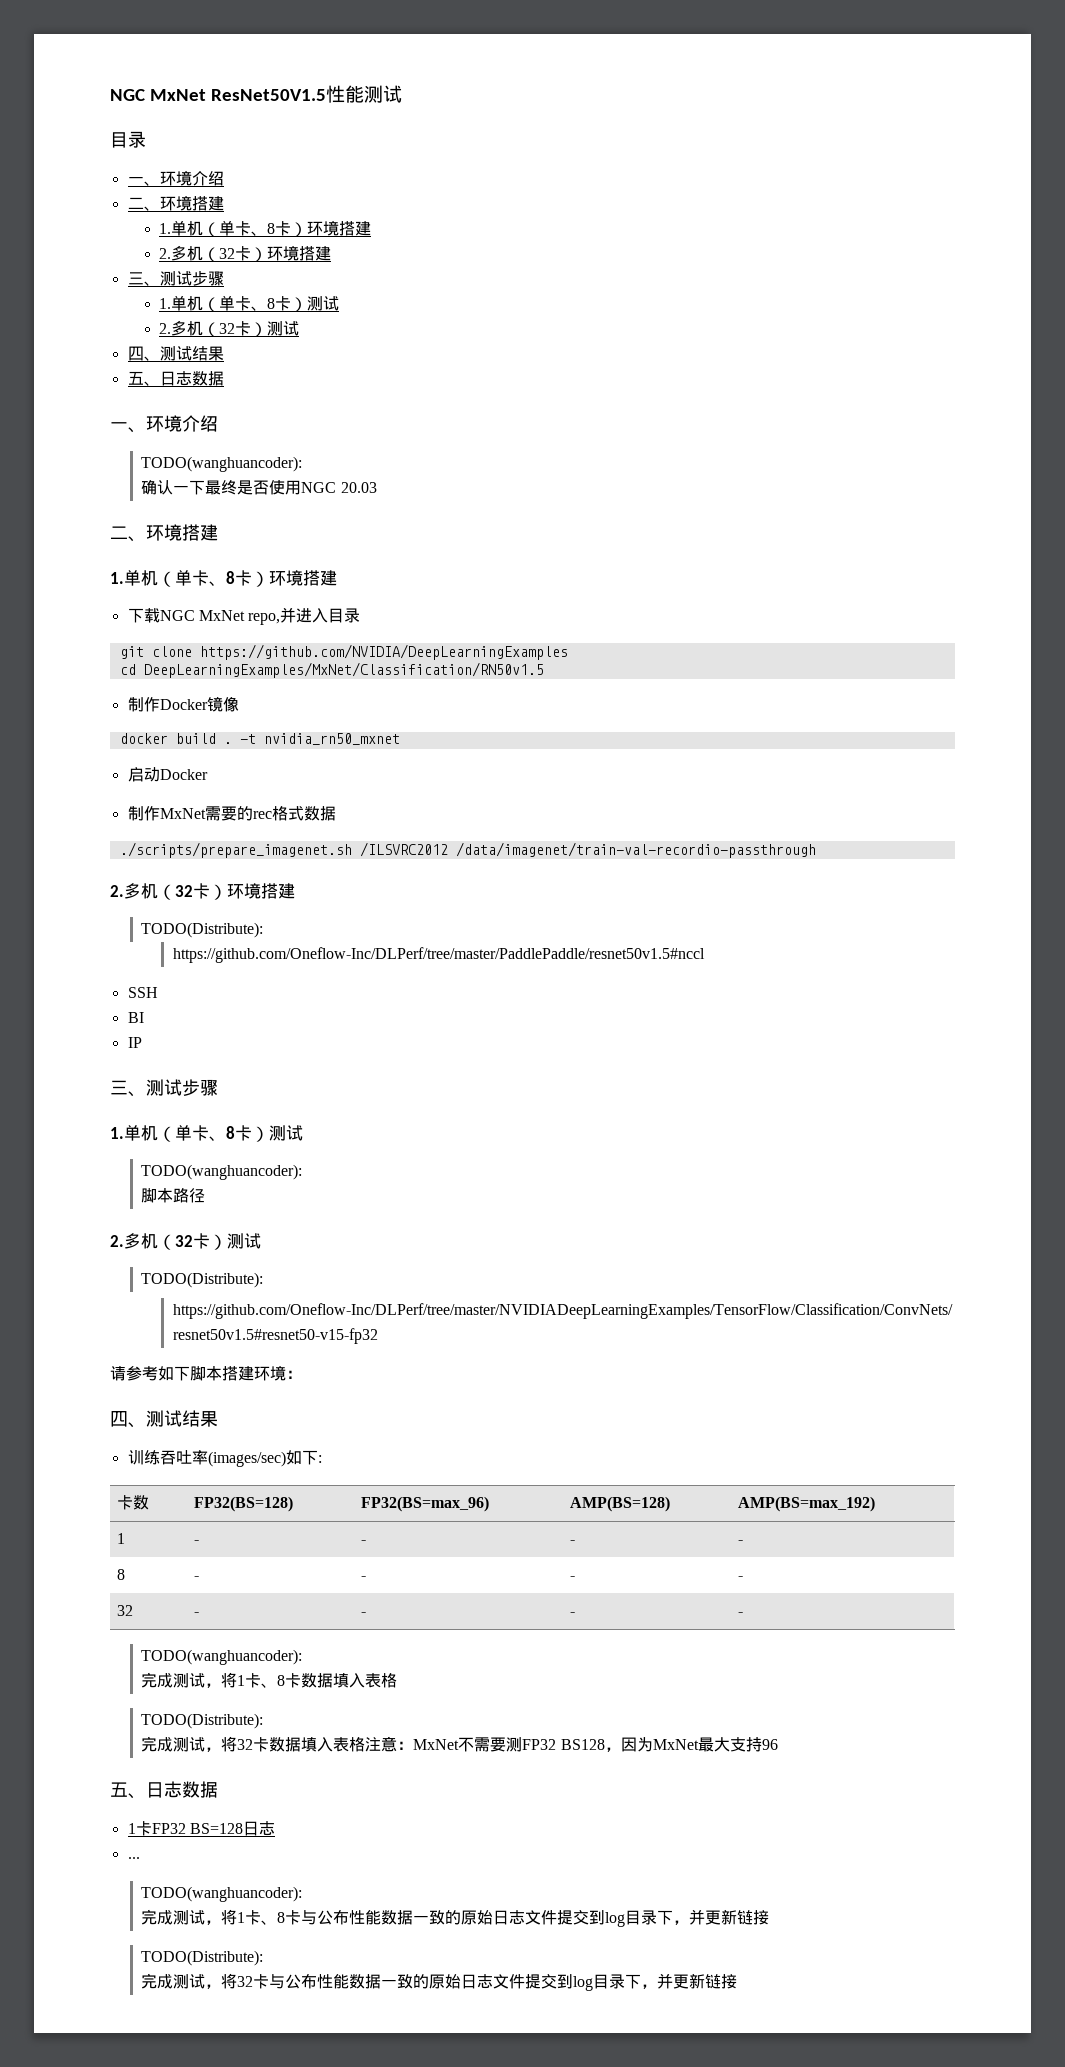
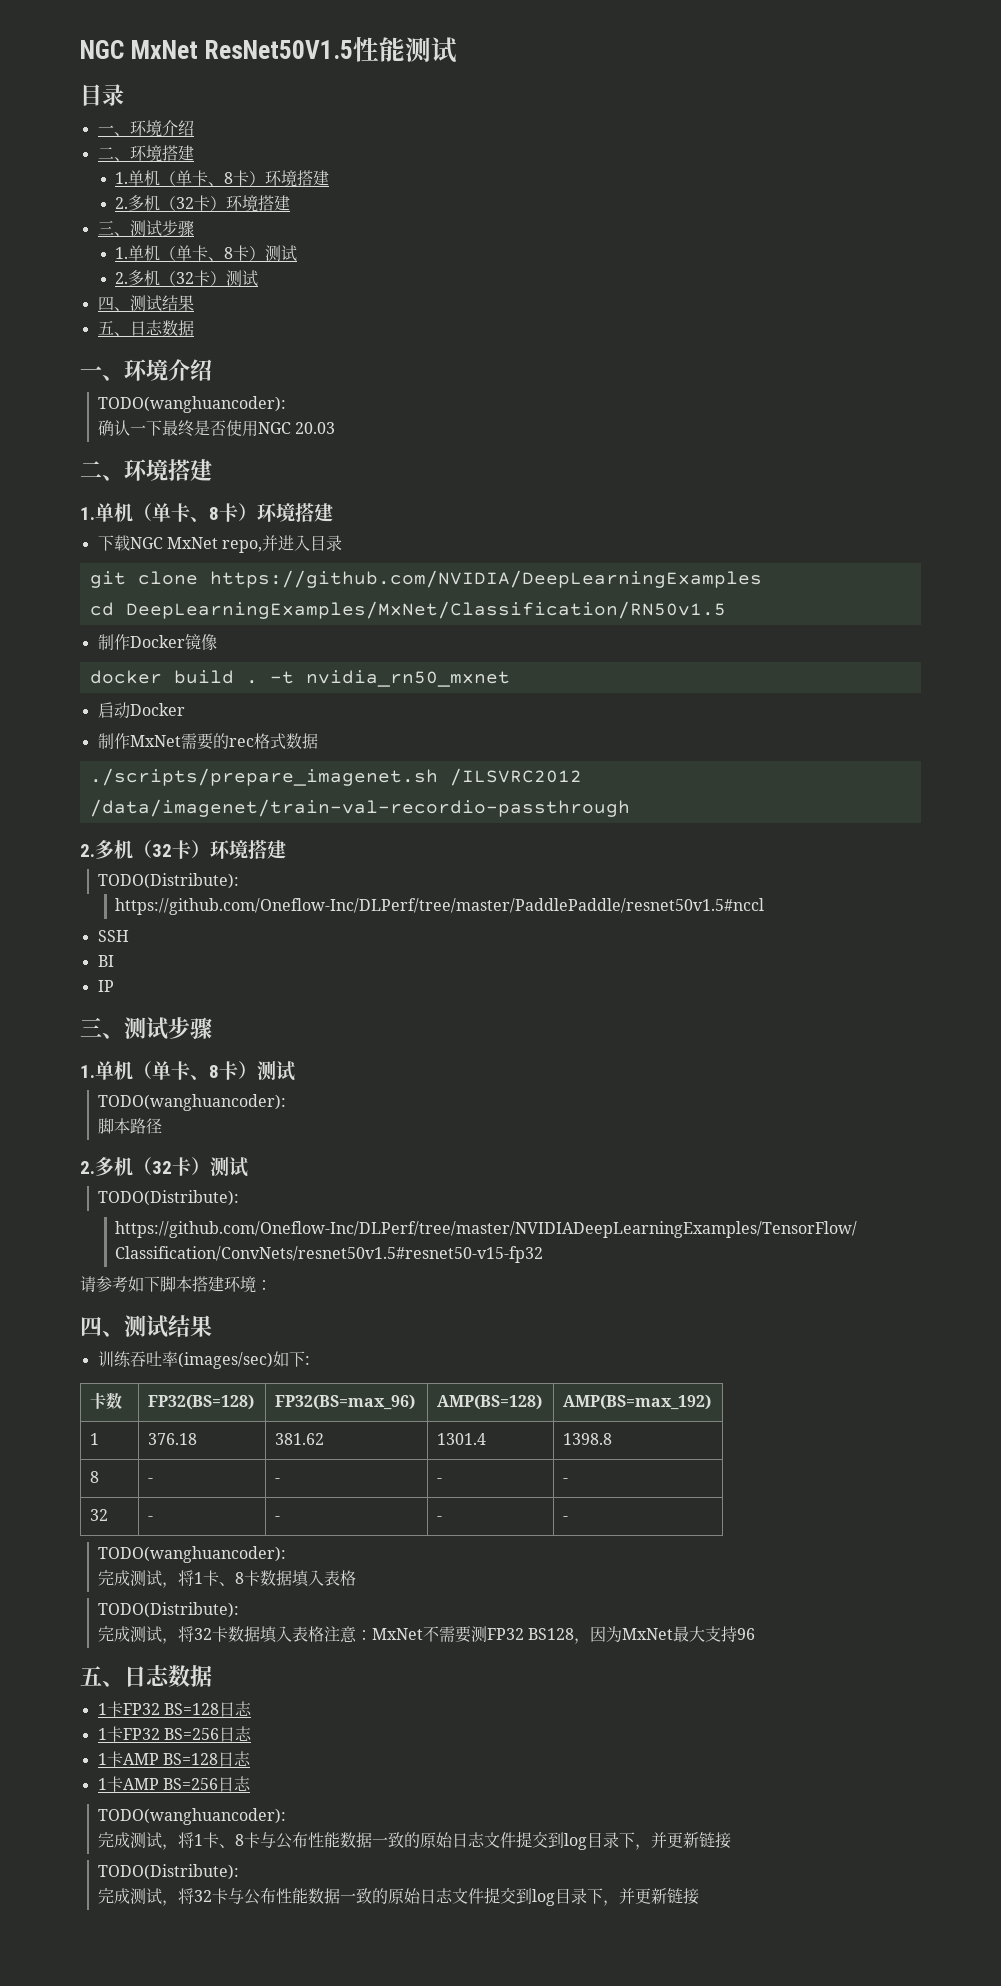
[194,1540,200,1544] [361,1540,367,1544] [570,1540,576,1544] [738,1540,744,1544] - | - | - | - -> [148,1433,198,1445] [275,1433,325,1445] [437,1433,487,1445] [563,1433,613,1445] 376.18 | 381.62 | 1301.4 | 1398.8
[127,1857,140,1859] ... -> [97,1726,252,1742] [97,1751,251,1767] [97,1776,251,1792] 1卡FP32 BS=256日志 // 1卡AMP BS=128日志 // 1卡AMP BS=256日志

